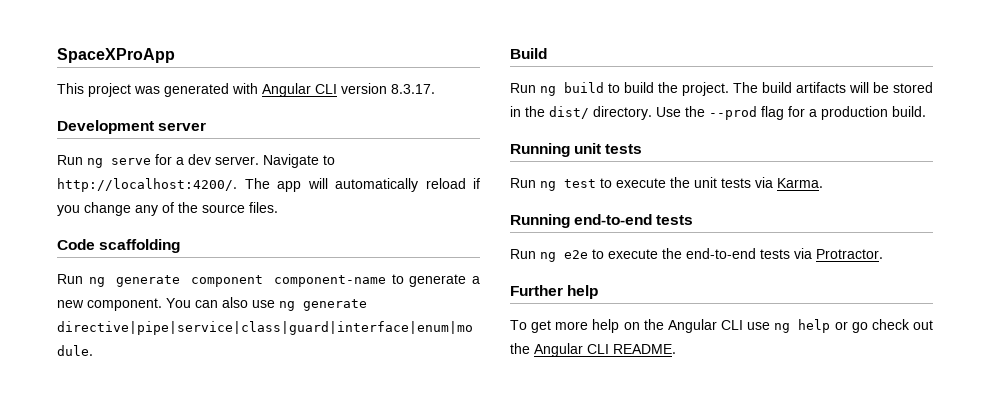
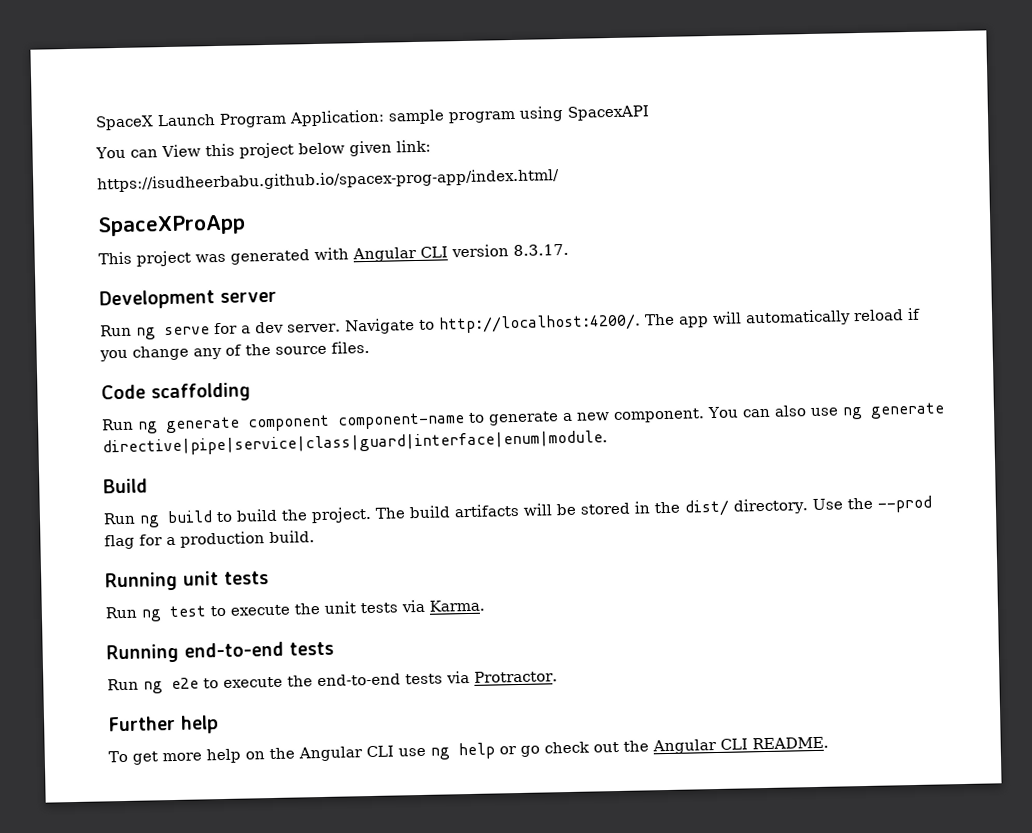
(57, 55) none -> [95,105,650,131] [95,139,431,159] [97,168,560,193] SpaceX Launch Program Application: sample program using SpacexAPI // You can View this project below given link: // https://isudheerbabu.github.io/spacex-prog-app/index.html/ //

